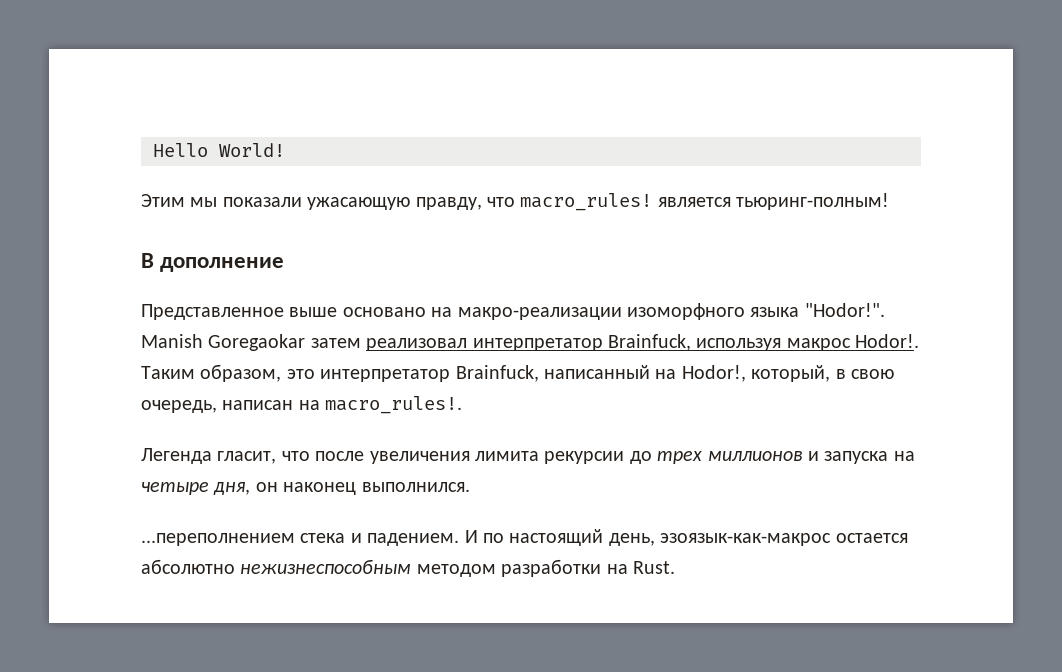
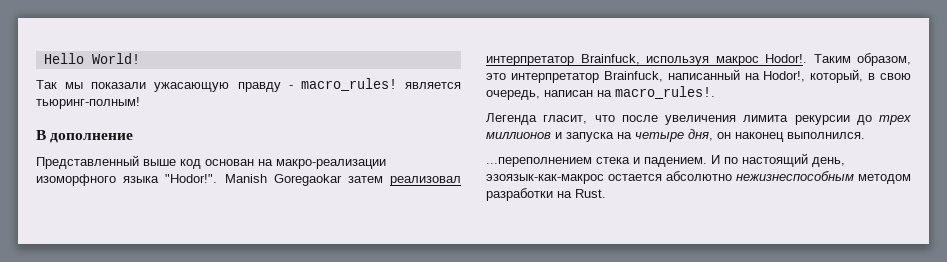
[141,194,185,207] Этим -> [36,80,57,89] Так
[415,197,515,210] правду, что -> [237,82,293,92] правду -
[141,304,426,320] Представленное выше основано -> [36,155,254,169] Представленный выше код основан

